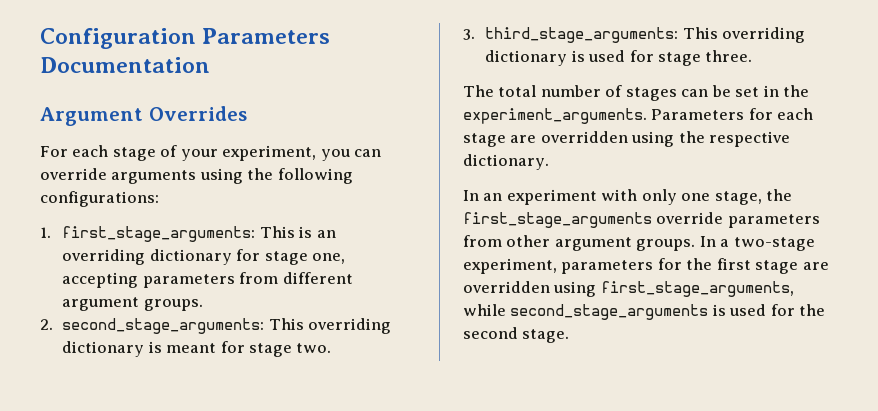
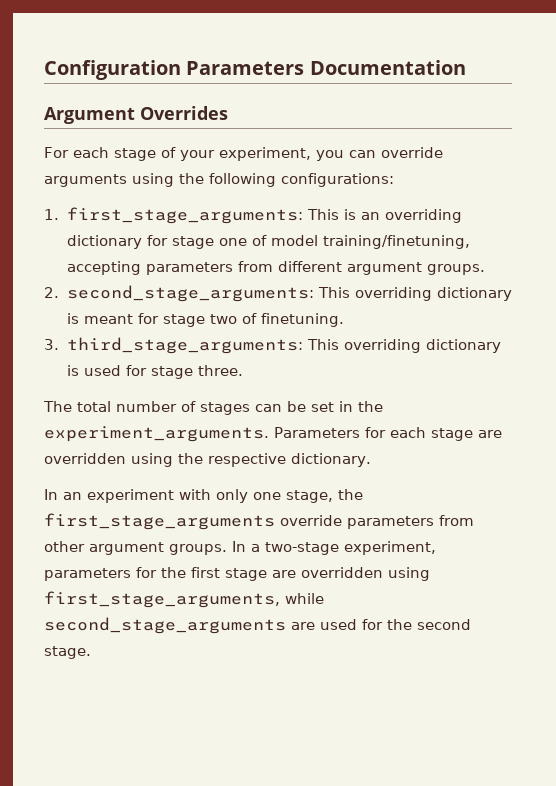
[311,253,345,264] one, -> [218,235,470,249] one of model training/finetuning,
[296,343,332,353] two. -> [209,313,344,327] two of finetuning.
[712,304,726,316] is -> [291,622,315,630] are

